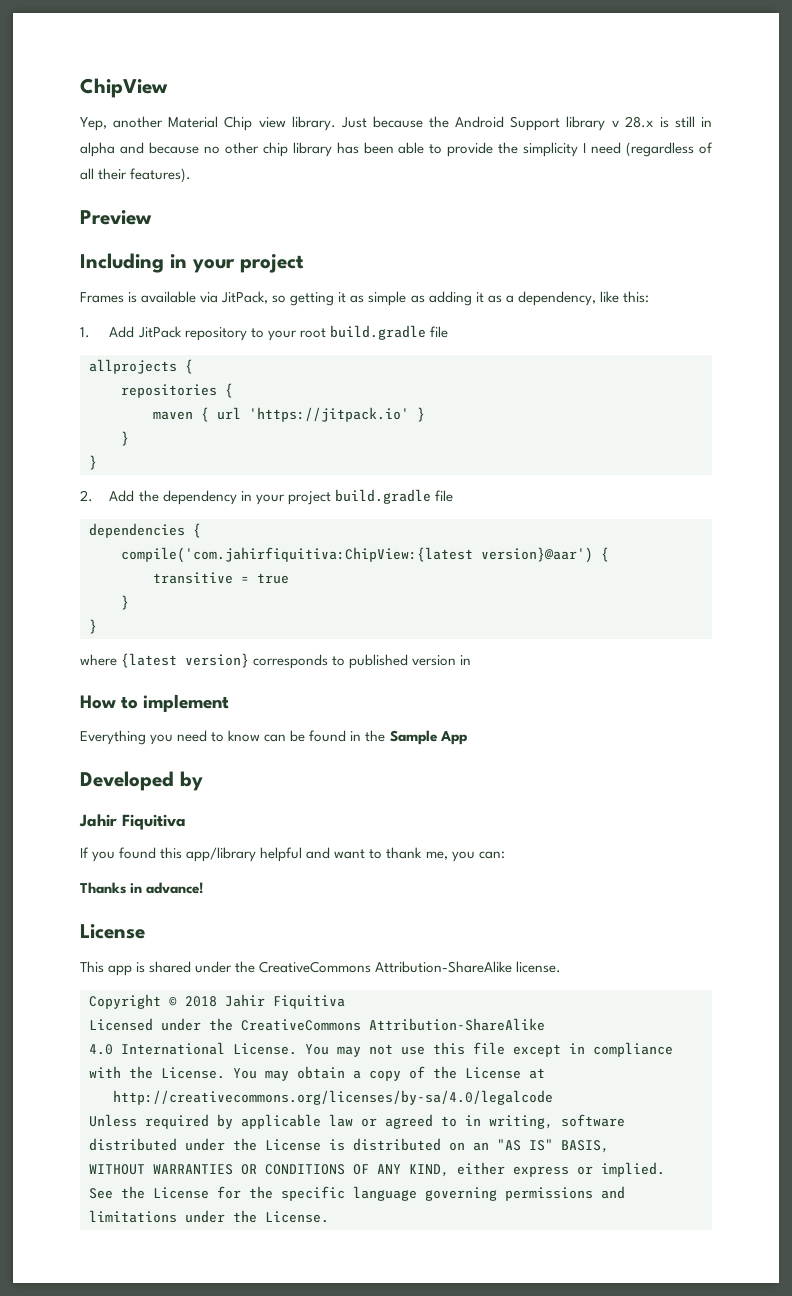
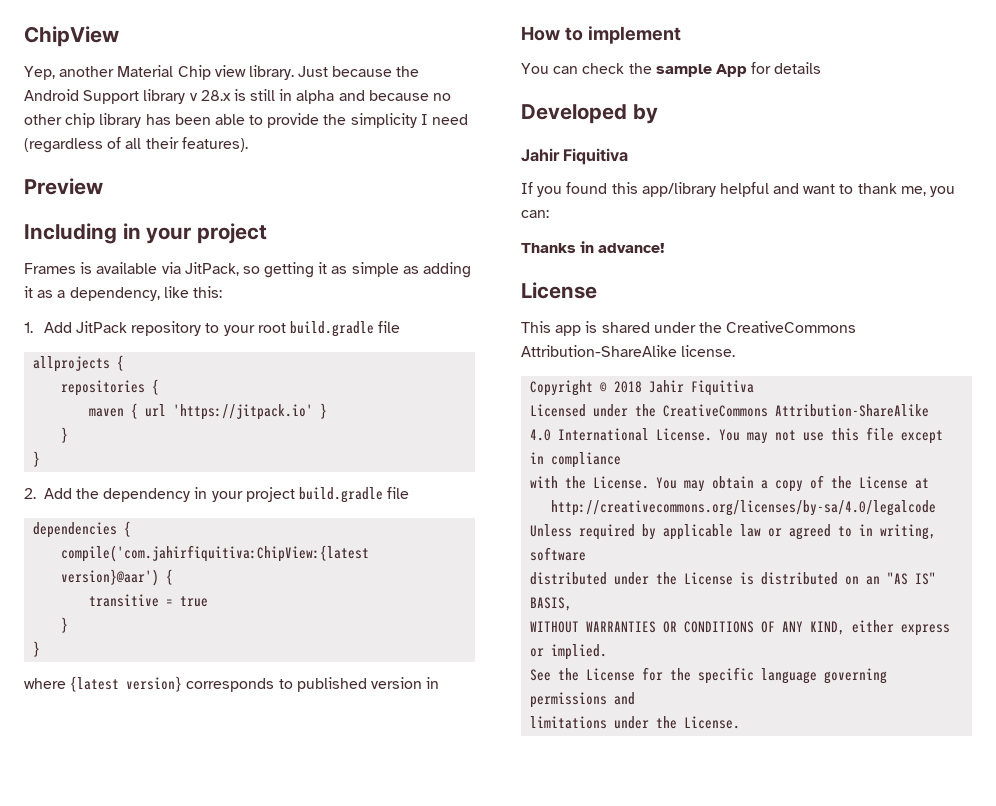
[80,730,437,745] Everything you need to know can be found in the Sample -> [521,63,712,77] You can check the sample
(467, 738) none -> [751,62,822,74] for details

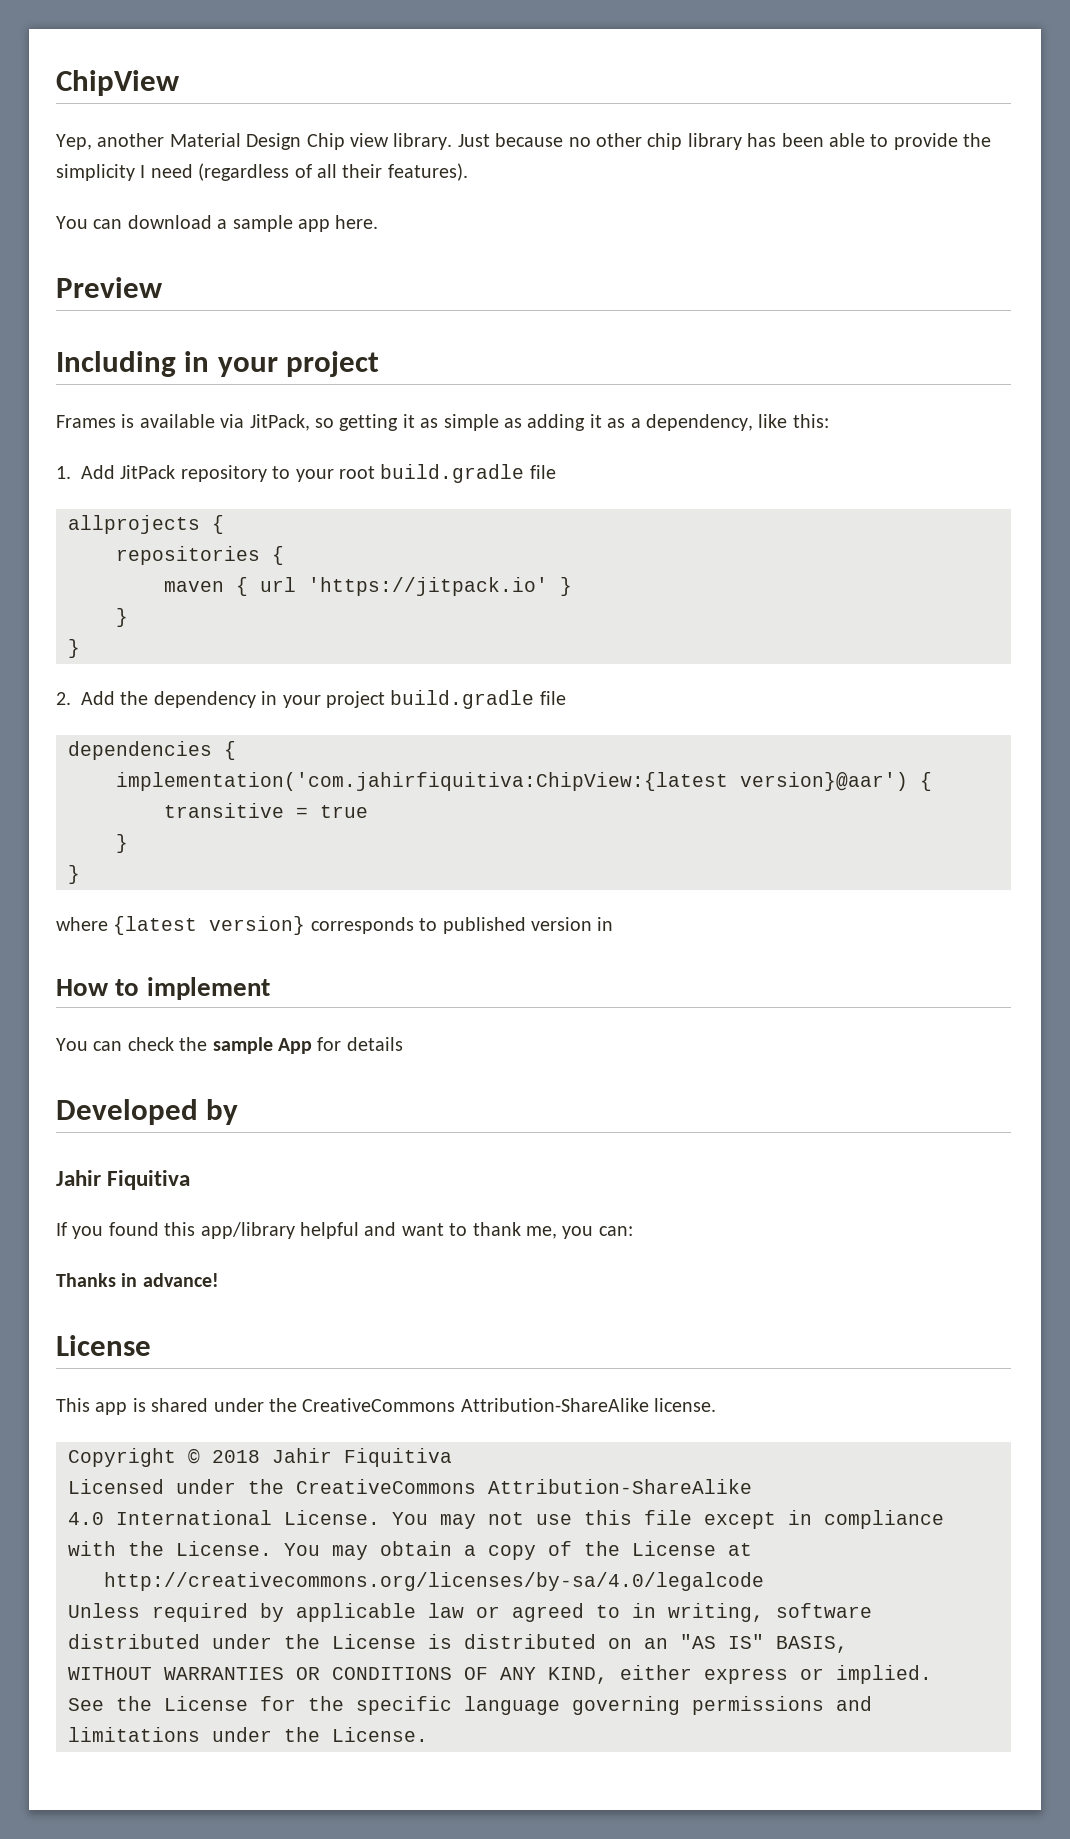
(174, 71) none -> [246,133,302,150] Design
[396,66,420,77] [24,89,429,104] the Android Support library v 28.x is still in alpha and because -> (564, 140) none
(248, 144) none -> [56,215,379,232] // You can download a sample app here.
[61,545,370,562] compile('com.jahirfiquitiva:ChipView:{latest -> [116,772,728,791] implementation('com.jahirfiquitiva:ChipView:{latest

